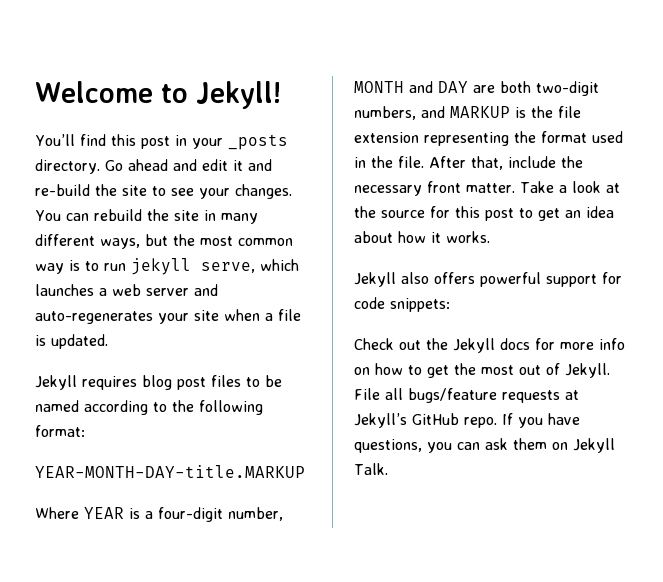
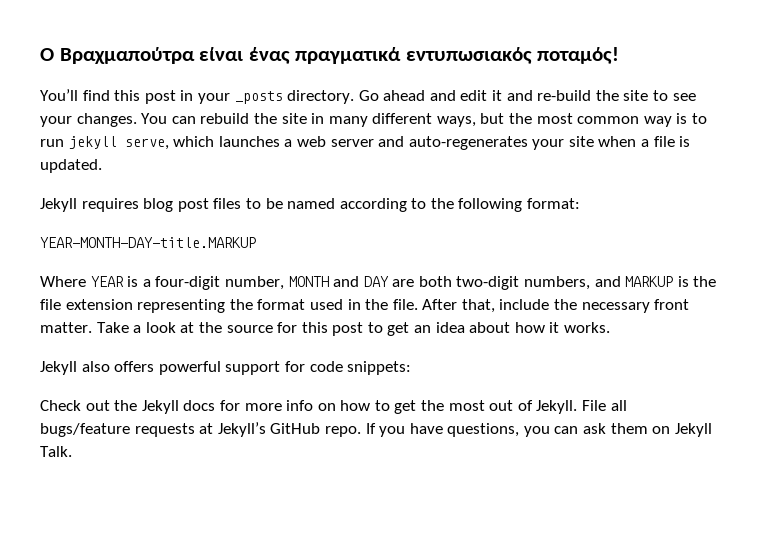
[35,81,282,109] Welcome to Jekyll! -> [40,47,620,64] O Βραχμαπούτρα είναι ένας πραγματικά εντυπωσιακός ποταμός!

